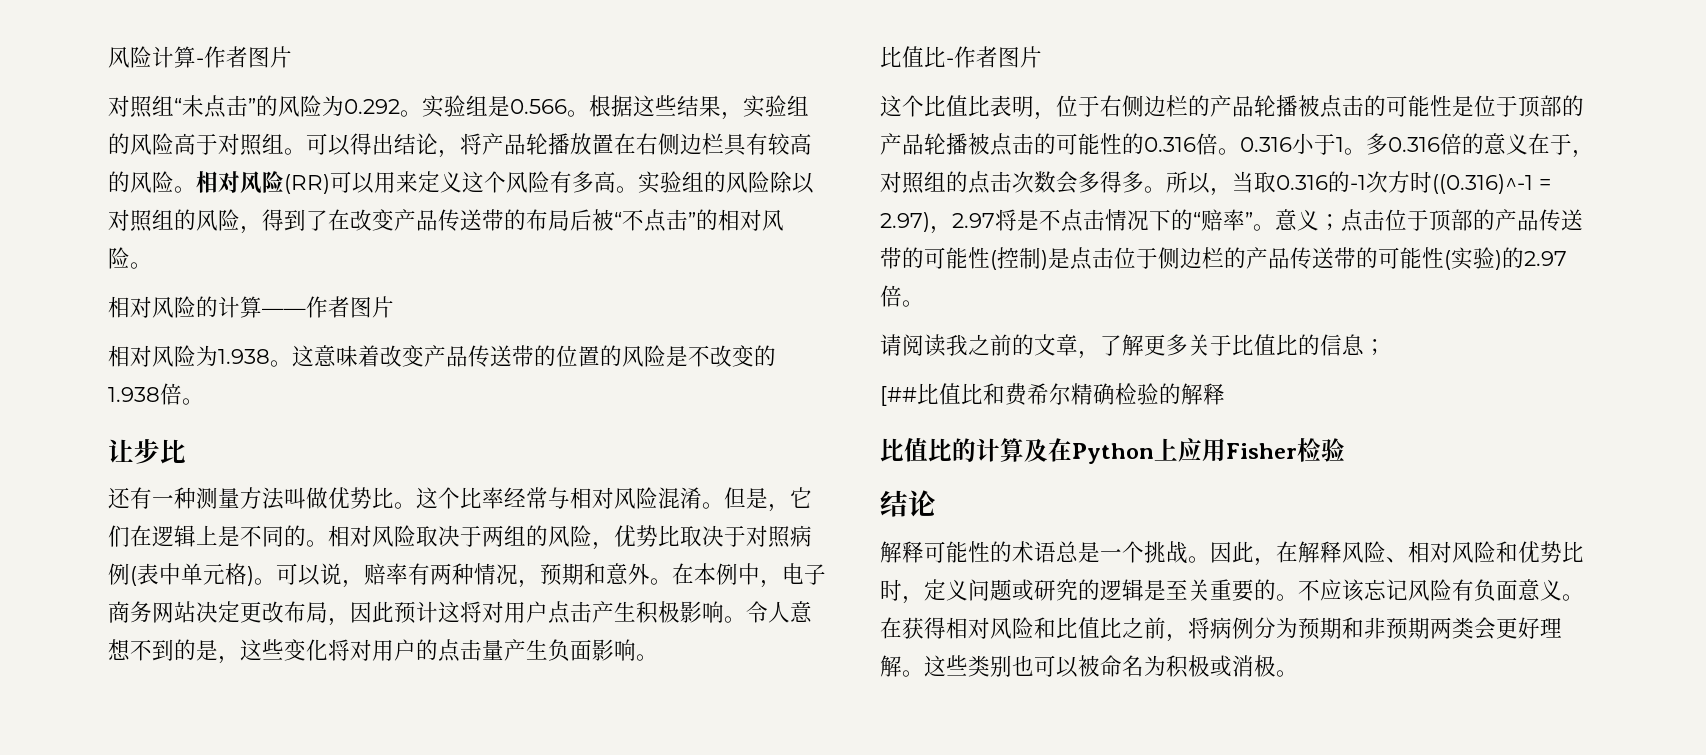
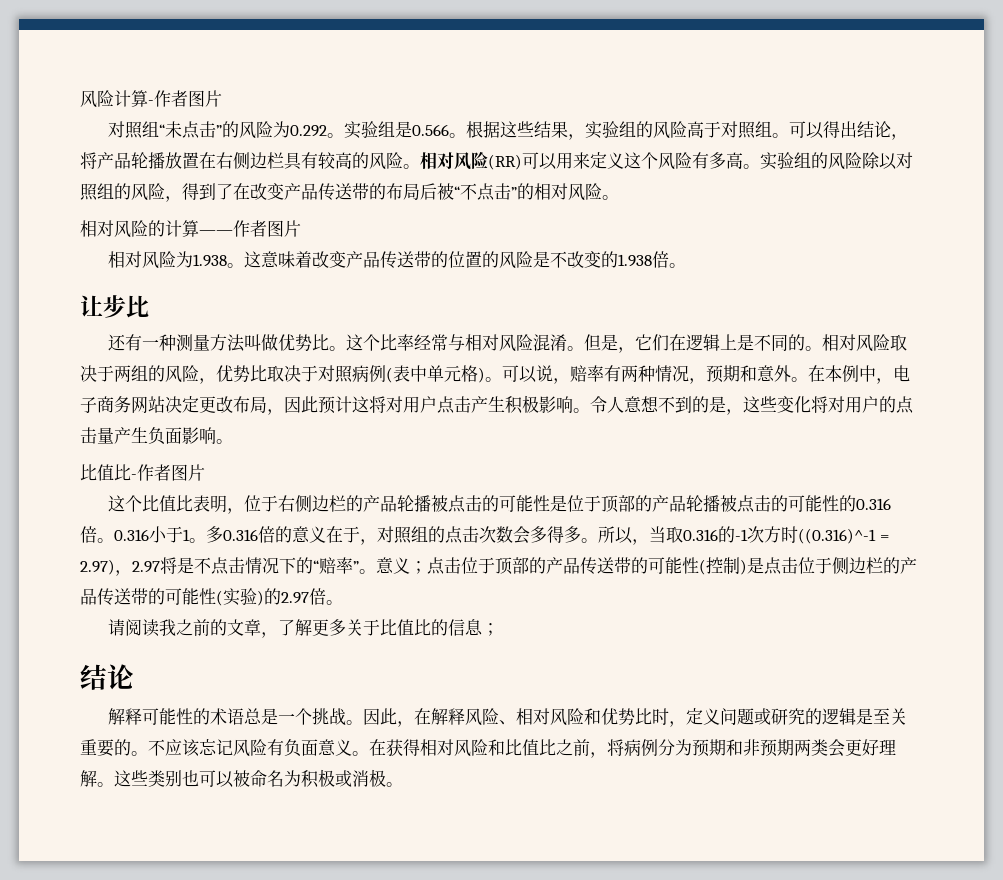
[880,383,1225,406] [880,438,1345,464] // [##比值比和费希尔精确检验的解释 // 比值比的计算及在Python上应用Fisher检验 -> (500, 629) none

